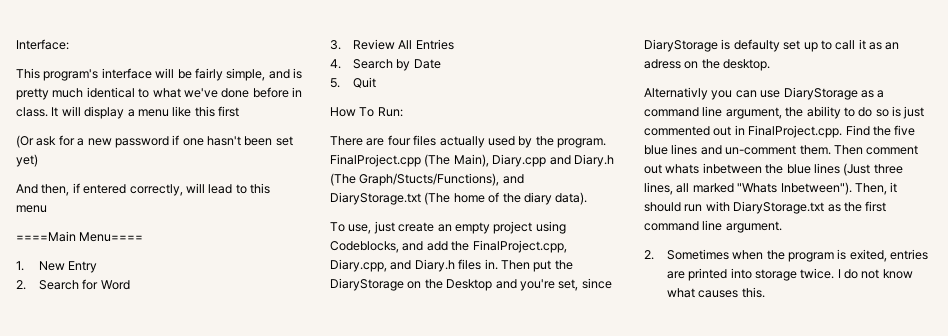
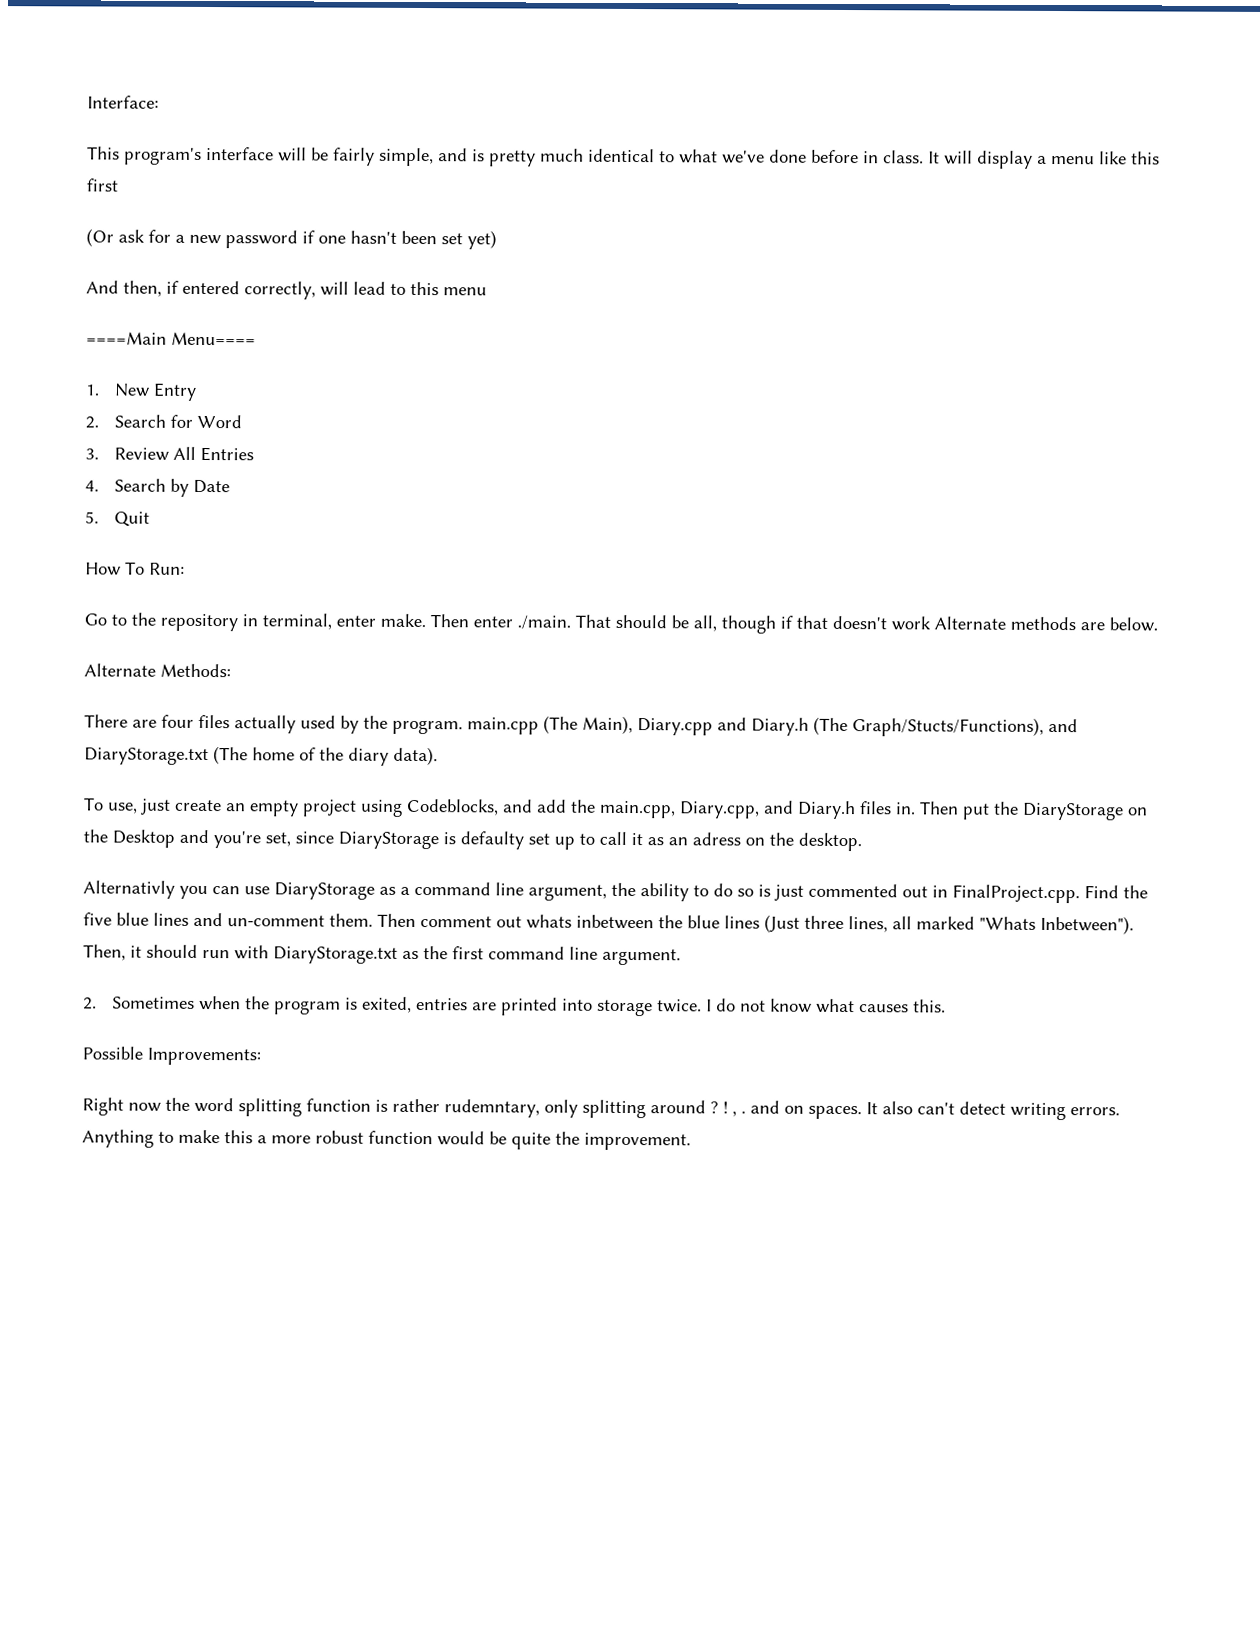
(403, 112) none -> [84,612,1158,634] [84,663,231,678] // Go to the repository in terminal, enter make. Then enter ./main. That should be all, though if that doesn't work Alternate methods are below. // Alternate Methods:
[330,154,421,167] FinalProject.cpp -> [467,717,539,735] main.cpp
[472,240,567,253] FinalProject.cpp, -> [599,800,676,819] main.cpp,
(765, 292) none -> [82,1046,261,1066] [82,1097,1120,1121] [82,1129,691,1151] // Possible Improvements: // Right now the word splitting function is rather rudemntary, only splitting around ? ! , . and on spaces. It also can't detect writing errors. Anything to make this a more robust function would be quite the improvement.

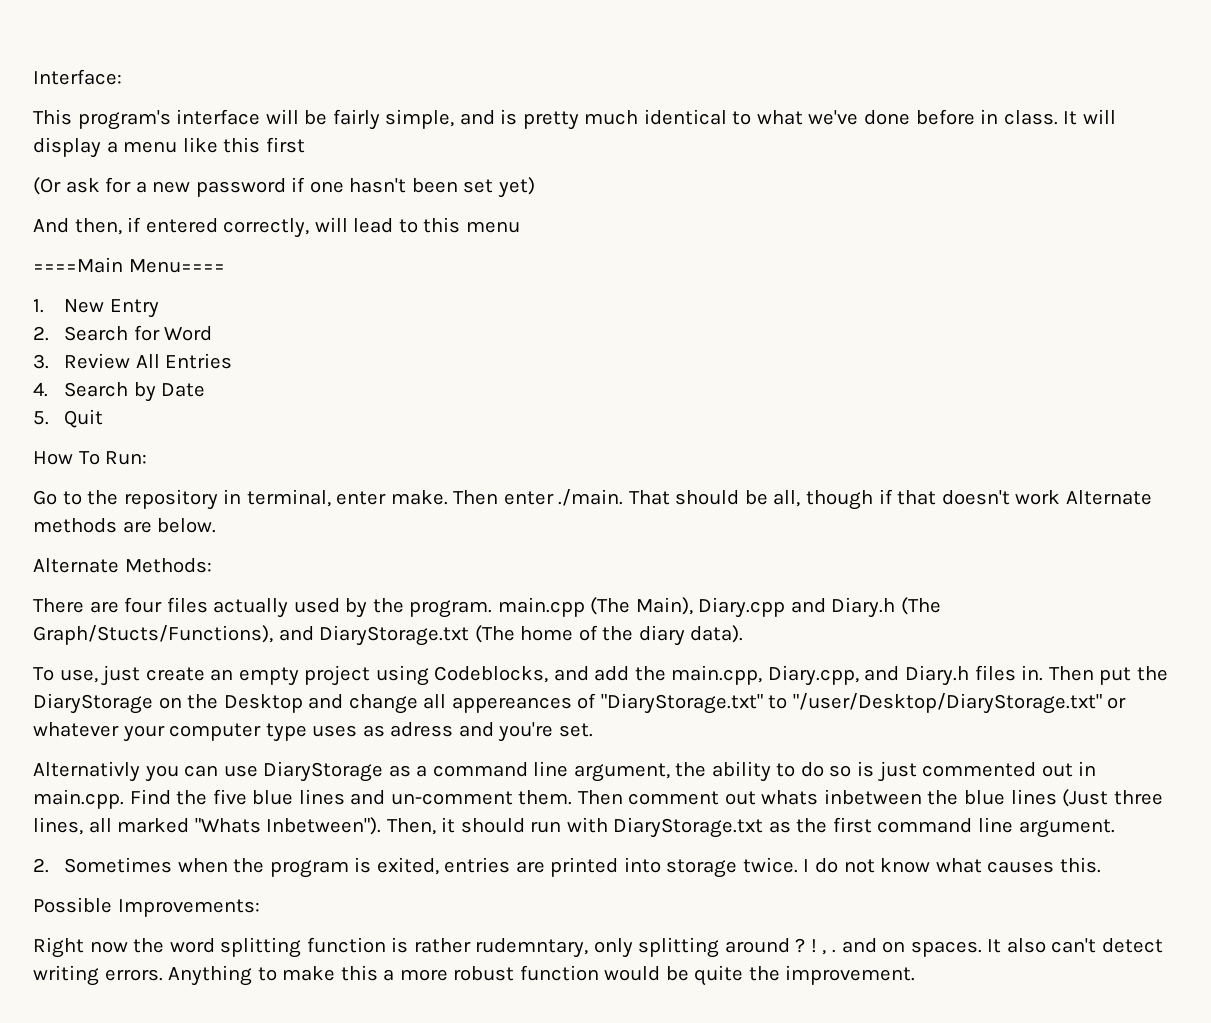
[213,831,862,852] you're set, since DiaryStorage is defaulty set up to call it as an adress on the desktop. -> [348,693,1127,714] [33,722,593,742] change all appereances of "DiaryStorage.txt" to "/user/Desktop/DiaryStorage.txt" or whatever your computer type uses as adress and you're set.
[952,884,1080,904] FinalProject.cpp. -> [33,789,124,809] main.cpp.

